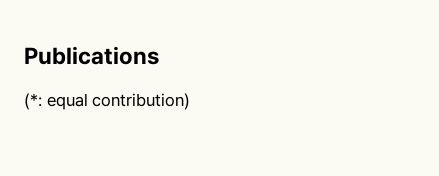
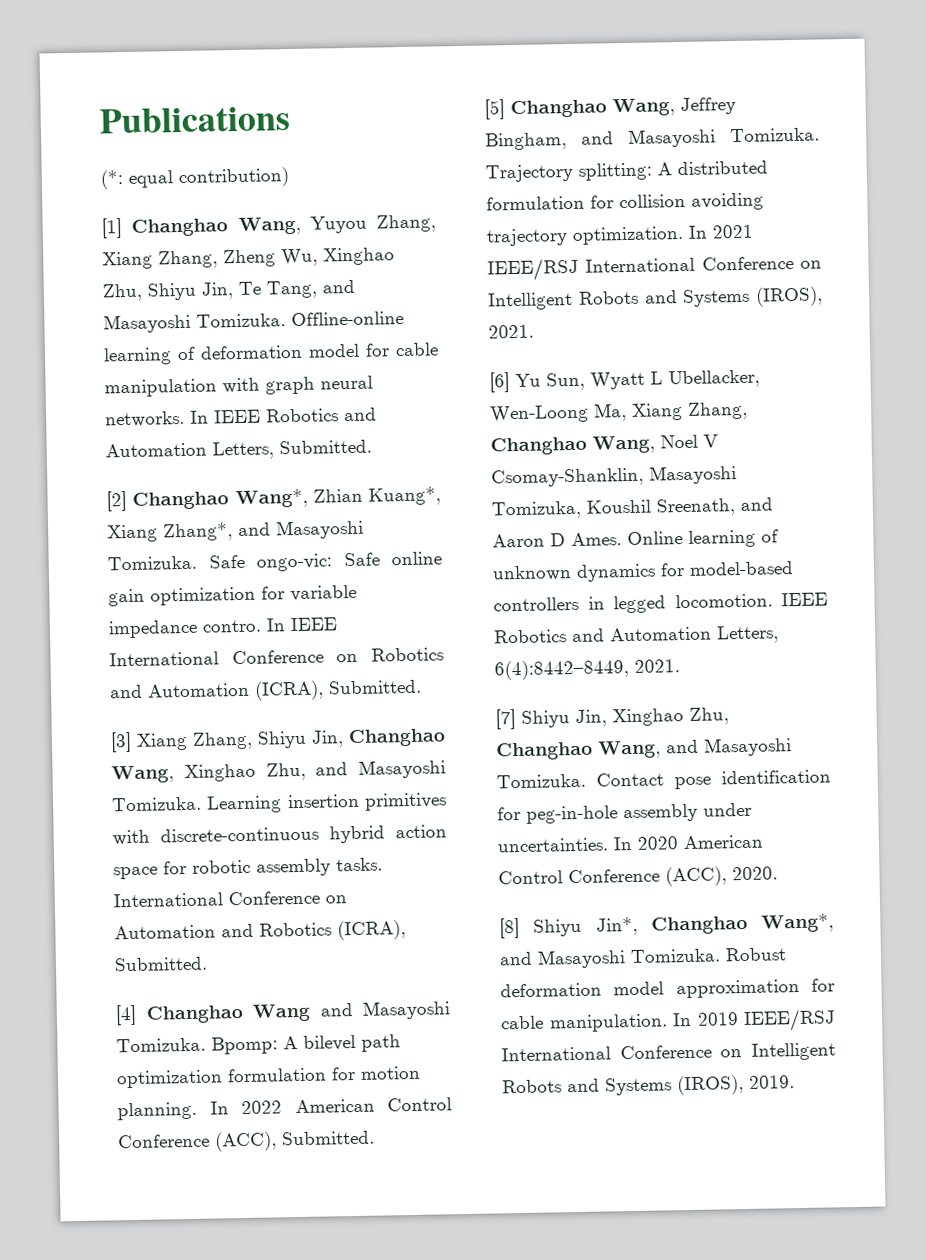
(191, 101) none -> [101,214,436,239] [102,247,395,270] [102,279,355,302] [103,311,404,334] [103,342,439,366] [104,375,373,398] [105,407,377,428] [105,439,372,460] [106,486,441,512] [107,519,364,543] [107,551,442,572] [108,584,357,607] [108,617,337,639] [109,647,444,667] [109,679,422,701] [110,728,446,753] [111,759,446,784] [111,792,447,814] [112,824,447,846] [113,857,383,880] [113,890,347,908] [114,920,406,941] [114,956,208,972] [115,1000,450,1026] [116,1034,401,1055] [116,1065,421,1089] [117,1097,452,1121] [118,1130,375,1152] [484,97,736,120] [485,127,820,151] [485,160,768,183] [486,192,764,211] [486,224,753,247] [487,255,822,282] [487,286,823,311] [488,324,534,339] [489,369,760,393] [489,401,748,424] [490,434,718,456] [491,465,737,488] [491,497,773,520] [492,529,779,548] [492,561,794,582] [493,592,828,614] [494,625,779,644] [494,659,680,681] [495,707,729,730] [496,737,792,761] [496,769,831,790] [497,802,752,824] [497,834,763,853] [498,866,778,887] [499,913,834,939] [499,947,786,969] [500,978,835,999] [500,1008,836,1033] [501,1042,836,1062] [502,1075,795,1096] // [1] Changhao Wang, Yuyou Zhang, Xiang Zhang, Zheng Wu, Xinghao Zhu, Shiyu Jin, Te Tang, and Masayoshi Tomizuka. Offline-online learning of deformation model for cable manipulation with graph neural networks. In IEEE Robotics and Automation Letters, Submitted. // [2] Changhao Wang*, Zhian Kuang*, Xiang Zhang*, and Masayoshi Tomizuka. Safe ongo-vic: Safe online gain optimization for variable impedance contro. In IEEE International Conference on Robotics and Automation (ICRA), Submitted. // [3] Xiang Zhang, Shiyu Jin, Changhao Wang, Xinghao Zhu, and Masayoshi Tomizuka. Learning insertion primitives with discrete-continuous hybrid action space for robotic assembly tasks. International Conference on Automation and Robotics (ICRA), Submitted. // [4] Changhao Wang and Masayoshi Tomizuka. Bpomp: A bilevel path optimization formulation for motion planning. In 2022 American Control Conference (ACC), Submitted. // [5] Changhao Wang, Jeffrey Bingham, and Masayoshi Tomizuka. Trajectory splitting: A distributed formulation for collision avoiding trajectory optimization. In 2021 IEEE/RSJ International Conference on Intelligent Robots and Systems (IROS), 2021. // [6] Yu Sun, Wyatt L Ubellacker, Wen-Loong Ma, Xiang Zhang, Changhao Wang, Noel V Csomay-Shanklin, Masayoshi Tomizuka, Koushil Sreenath, and Aaron D Ames. Online learning of unknown dynamics for model-based controllers in legged locomotion. IEEE Robotics and Automation Letters, 6(4):8442–8449, 2021. // [7] Shiyu Jin, Xinghao Zhu, Changhao Wang, and Masayoshi Tomizuka. Contact pose identification for peg-in-hole assembly under uncertainties. In 2020 American Control Conference (ACC), 2020. // [8] Shiyu Jin*, Changhao Wang*, and Masayoshi Tomizuka. Robust deformation model approximation for cable manipulation. In 2019 IEEE/RSJ International Conference on Intelligent Robots and Systems (IROS), 2019.

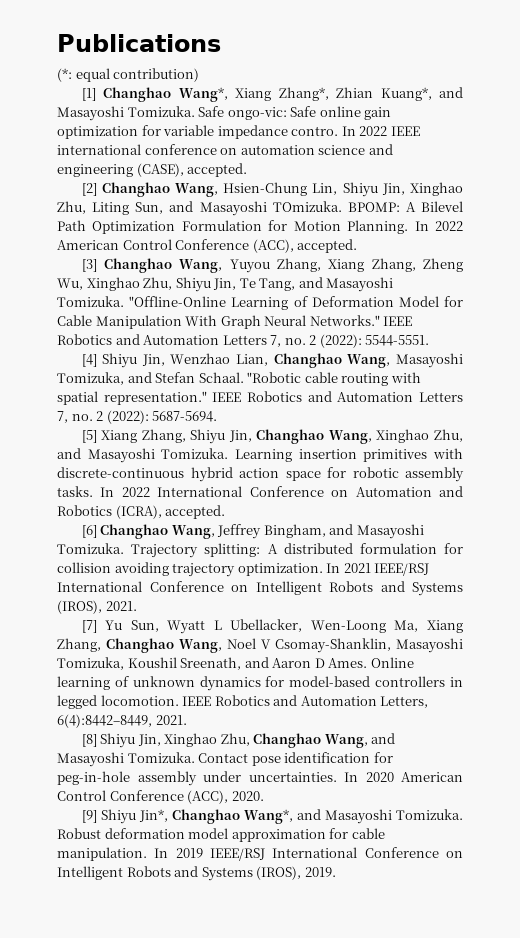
(229, 227) none -> [178,87,463,102] [57,106,392,121] [57,125,420,139] [57,144,393,155] [57,163,248,177] [81,182,463,197] [57,201,463,216] [57,220,463,234] [57,239,358,253] [81,258,172,273] Wang*, Xiang Zhang*, Zhian Kuang*, and Masayoshi Tomizuka. Safe ongo-vic: Safe online gain optimization for variable impedance contro. In 2022 IEEE international conference on automation science and engineering (CASE), accepted. // [2] Changhao Wang, Hsien-Chung Lin, Shiyu Jin, Xinghao Zhu, Liting Sun, and Masayoshi TOmizuka. BPOMP: A Bilevel Path Optimization Formulation for Motion Planning. In 2022 American Control Conference (ACC), accepted. // [3] Changhao
[291,311,404,327] [103,342,439,366] [104,375,373,398] [105,407,377,428] [105,439,372,460] [106,486,441,512] [107,519,364,543] [107,551,442,572] [108,584,357,607] [108,617,337,639] [109,647,444,667] [109,679,422,701] [110,731,132,753] Offline-online learning of deformation model for cable manipulation with graph neural networks. In IEEE Robotics and Automation Letters, Submitted. // [2] Changhao Wang*, Zhian Kuang*, Xiang Zhang*, and Masayoshi Tomizuka. Safe ongo-vic: Safe online gain optimization for variable impedance contro. In IEEE International Conference on Robotics and Automation (ICRA), Submitted. // [3] -> [129,296,463,310] [57,315,413,329] [57,334,430,348] [81,353,464,368] [57,372,421,386] [57,391,463,405] [57,410,218,424] [81,430,97,443] "Offline-Online Learning of Deformation Model for Cable Manipulation With Graph Neural Networks." IEEE Robotics and Automation Letters 7, no. 2 (2022): 5544-5551. // [4] Shiyu Jin, Wenzhao Lian, Changhao Wang, Masayoshi Tomizuka, and Stefan Schaal. "Robotic cable routing with spatial representation." IEEE Robotics and Automation Letters 7, no. 2 (2022): 5687-5694. // [5]
(383, 864) none -> [100,487,150,497] In 2022
[114,956,208,972] [115,1000,450,1026] [116,1034,401,1055] [116,1065,421,1089] [117,1097,452,1121] [118,1130,375,1152] [484,99,505,120] Submitted. // [4] Changhao Wang and Masayoshi Tomizuka. Bpomp: A bilevel path optimization formulation for motion planning. In 2022 American Control Conference (ACC), Submitted. // [5] -> [165,505,226,519] [81,525,97,538] accepted. // [6]
[489,372,510,393] [6] -> [81,620,97,633] [7]
[495,709,516,730] [7] -> [81,734,97,747] [8]
[499,918,520,939] [8] -> [81,810,97,823] [9]

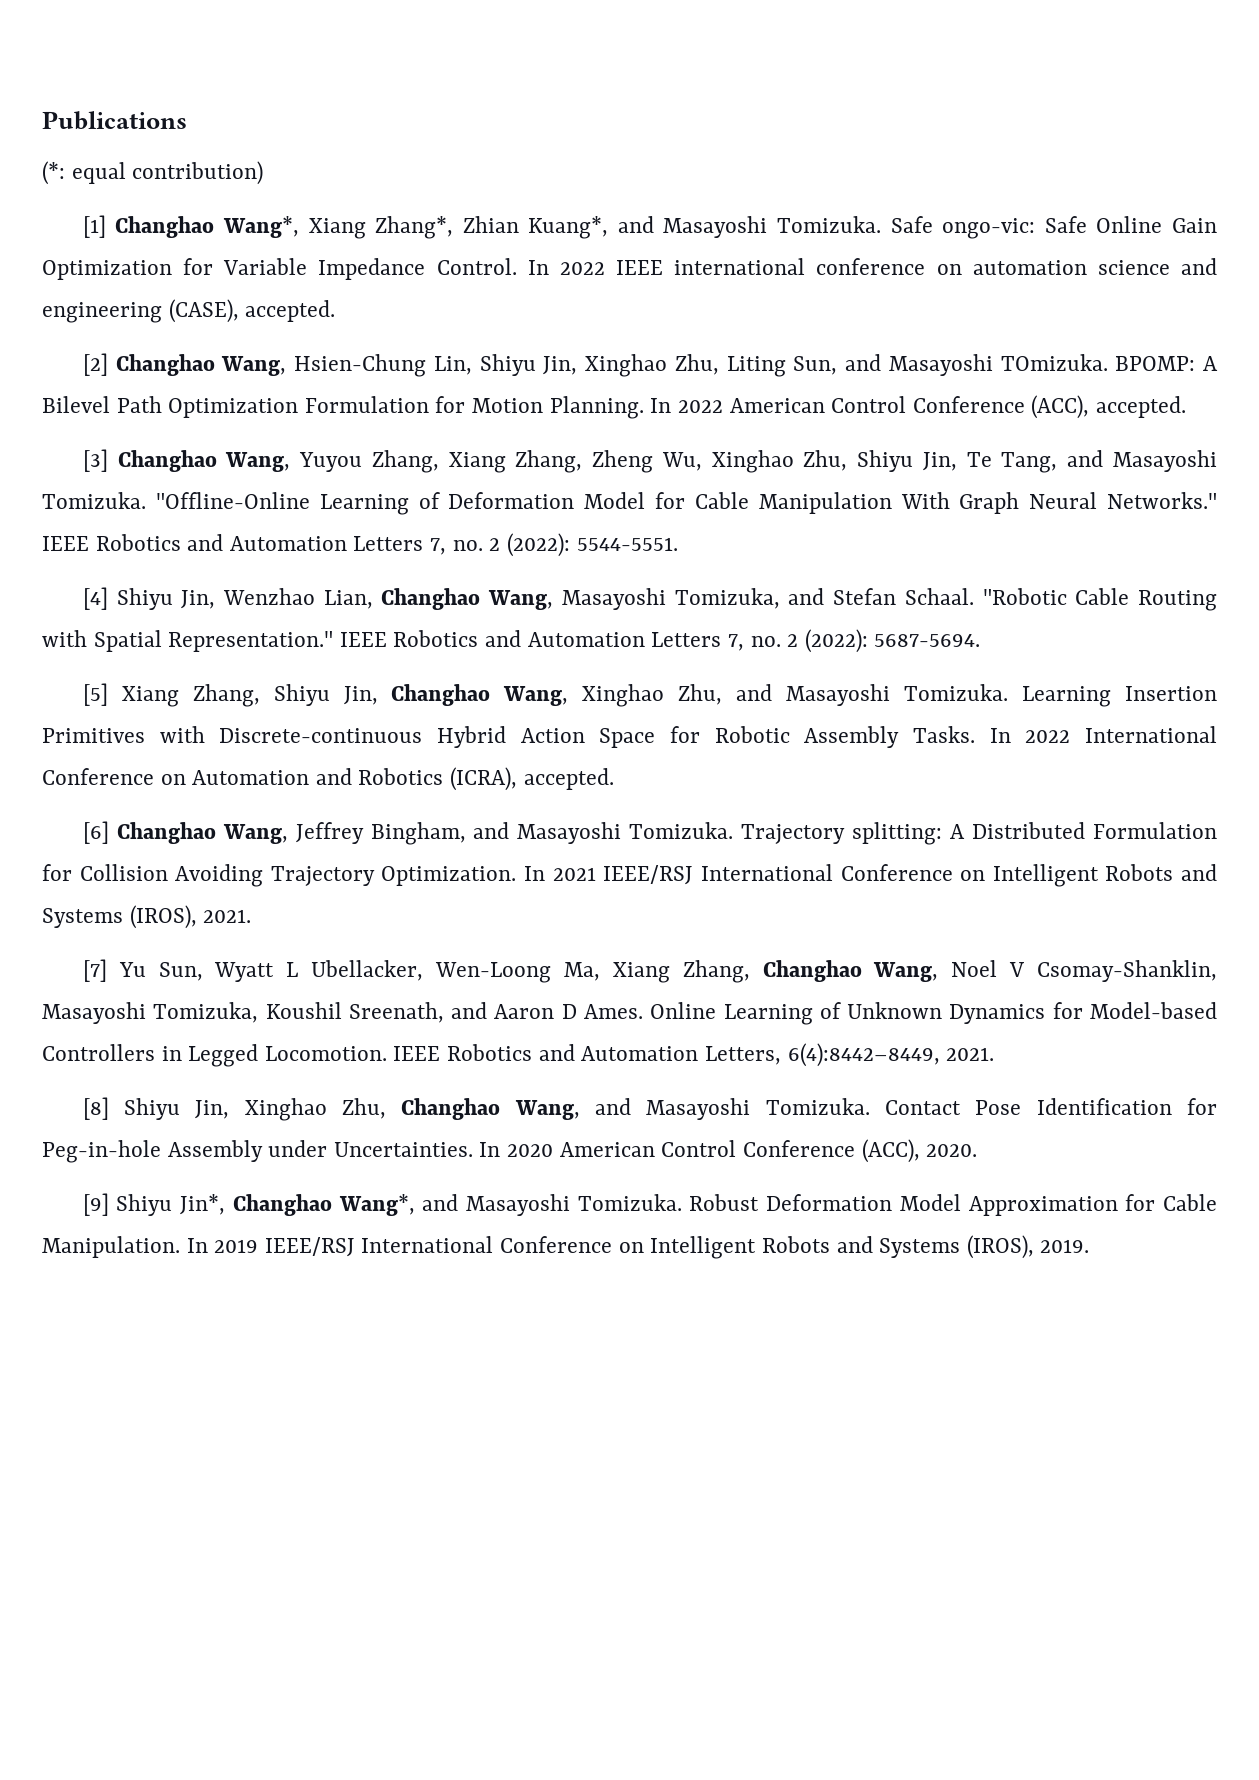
[319,106,392,120] [57,125,339,139] online gain optimization for variable impedance contro. -> [1096,216,1218,233] [42,258,517,280] Online Gain Optimization for Variable Impedance Control.
[304,372,421,386] [57,391,207,405] cable routing with spatial representation." -> [1075,588,1218,611] [42,630,334,652] Cable Routing with Spatial Representation."
[298,448,463,462] [57,467,464,482] [57,486,93,497] insertion primitives with discrete-continuous hybrid action space for robotic assembly tasks. -> [1125,686,1218,701] [42,726,975,748] Insertion Primitives with Discrete-continuous Hybrid Action Space for Robotic Assembly Tasks.
[283,543,463,554] [57,562,323,577] distributed formulation for collision avoiding trajectory optimization. -> [972,822,1218,839] [42,864,517,887] Distributed Formulation for Collision Avoiding Trajectory Optimization.
[57,676,463,691] [57,695,179,709] learning of unknown dynamics for model-based controllers in legged locomotion. -> [723,1002,1218,1025] [42,1044,387,1067] Learning of Unknown Dynamics for Model-based Controllers in Legged Locomotion.
[251,752,393,766] [57,771,337,786] pose identification for peg-in-hole assembly under uncertainties. -> [975,1098,1217,1115] [42,1140,473,1163] Pose Identification for Peg-in-hole Assembly under Uncertainties.
[104,828,385,842] [57,847,147,861] deformation model approximation for cable manipulation. -> [766,1194,1217,1216] [42,1236,180,1258] Deformation Model Approximation for Cable Manipulation.

